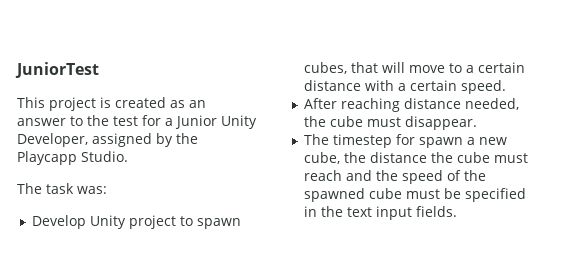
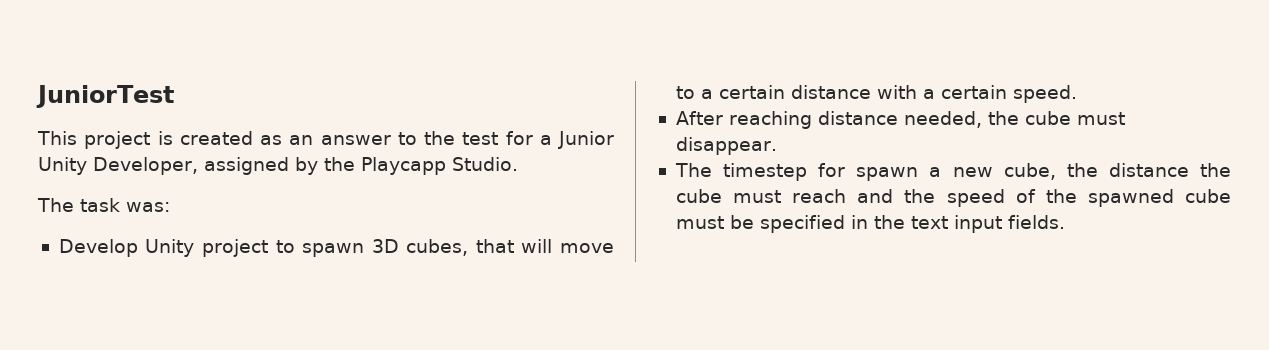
(241, 223) none -> [371,239,399,253] 3D

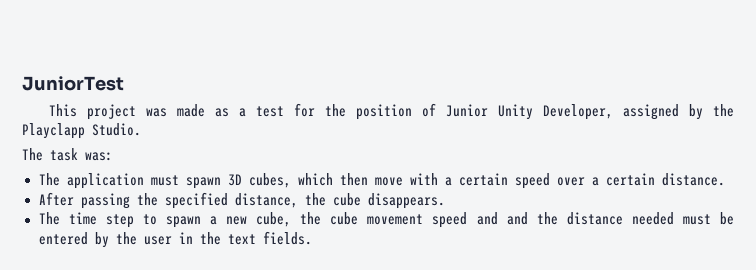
[157,131,552,145] is created as an answer to the test for a -> [145,103,436,120] was made as a test for the position of
[361,157,446,175] Playcapp -> [22,123,85,139] Playclapp
[58,239,615,257] [675,85,1077,103] [675,111,1125,129] [675,137,777,155] [674,163,846,181] Develop Unity project to spawn 3D cubes, that will move to a certain distance with a certain speed. // After reaching distance needed, the cube must disappear. // The timestep for -> [38,173,725,189] [38,192,445,209] [38,212,157,228] The application must spawn 3D cubes, which then move with a certain speed over a certain distance. // After passing the specified distance, the cube disappears. // The time step to
[1108,163,1231,177] [675,189,1231,207] [675,215,845,233] distance the cube must reach and the speed of the spawned cube must be specified -> [330,212,735,228] [38,232,172,248] cube movement speed and and the distance needed must be entered by the user
[953,215,1002,233] input -> (256, 239) none

